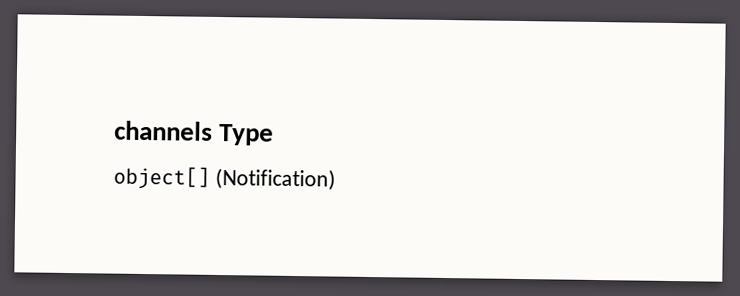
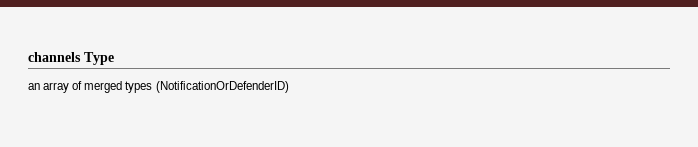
[113,165,336,191] object[] (Notification) -> [28,81,289,93] an array of merged types (NotificationOrDefenderID)

